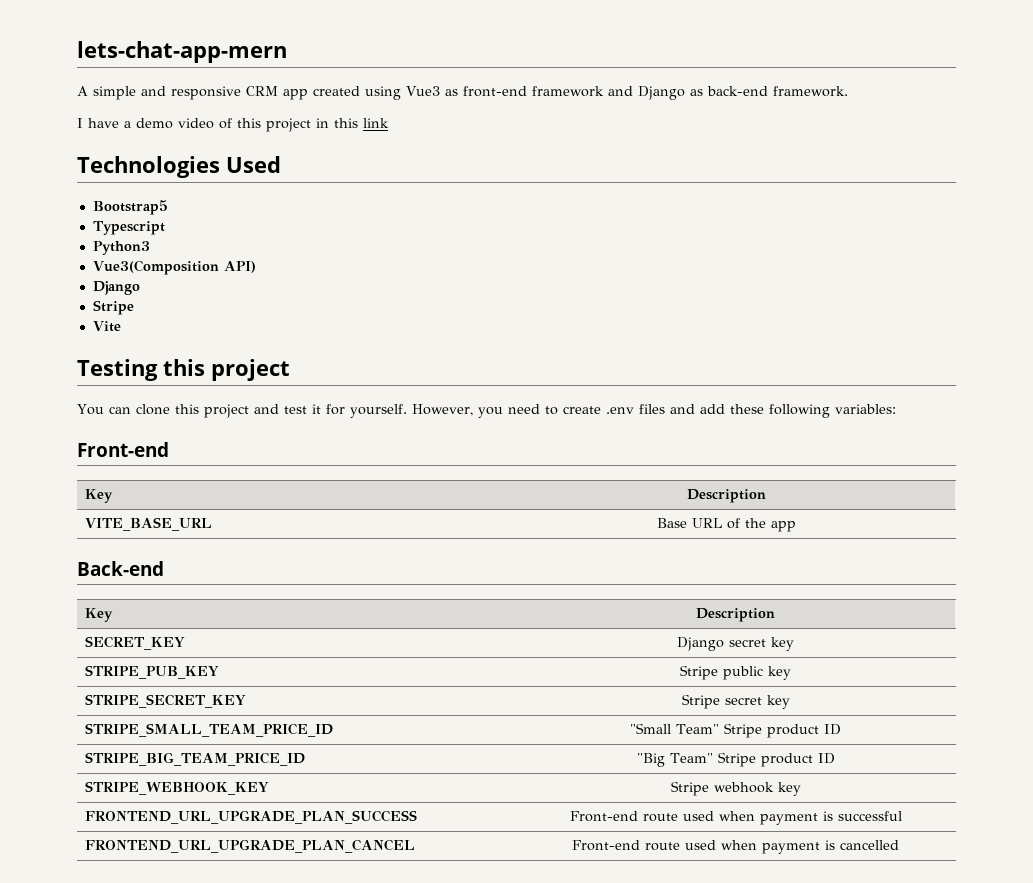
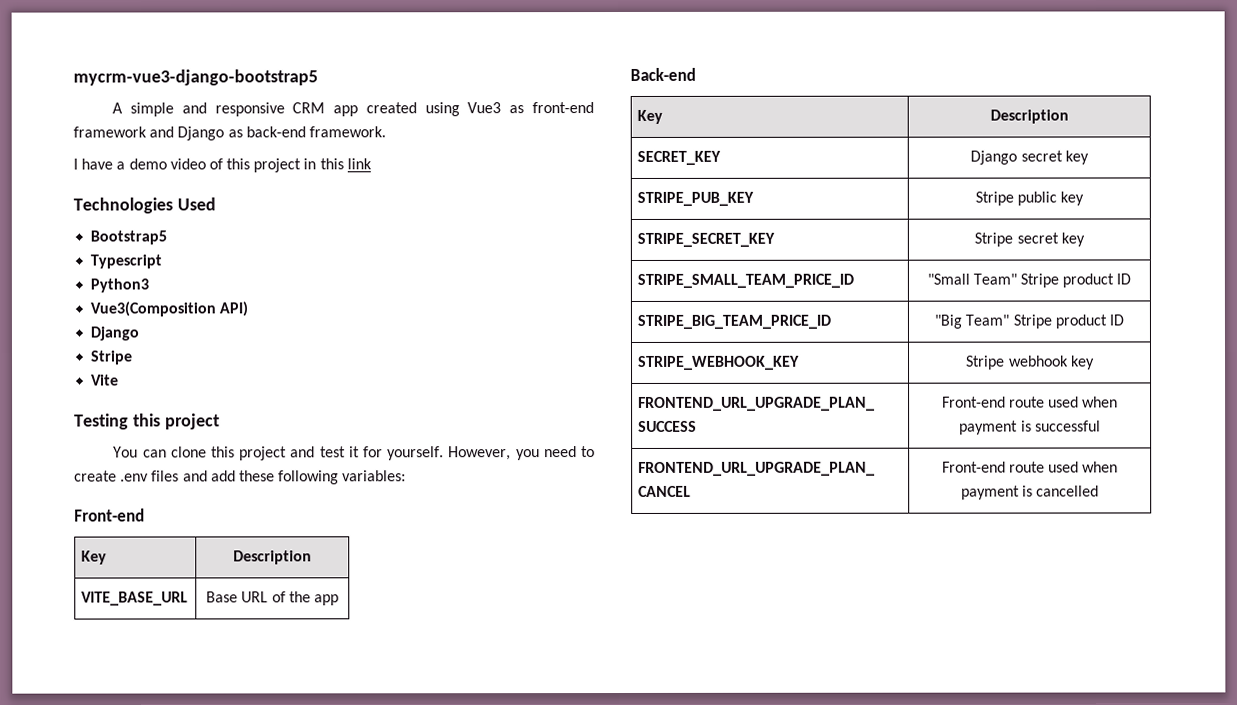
[77,41,287,63] lets-chat-app-mern -> [73,69,318,86] mycrm-vue3-django-bootstrap5

